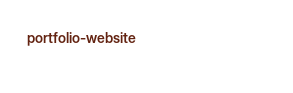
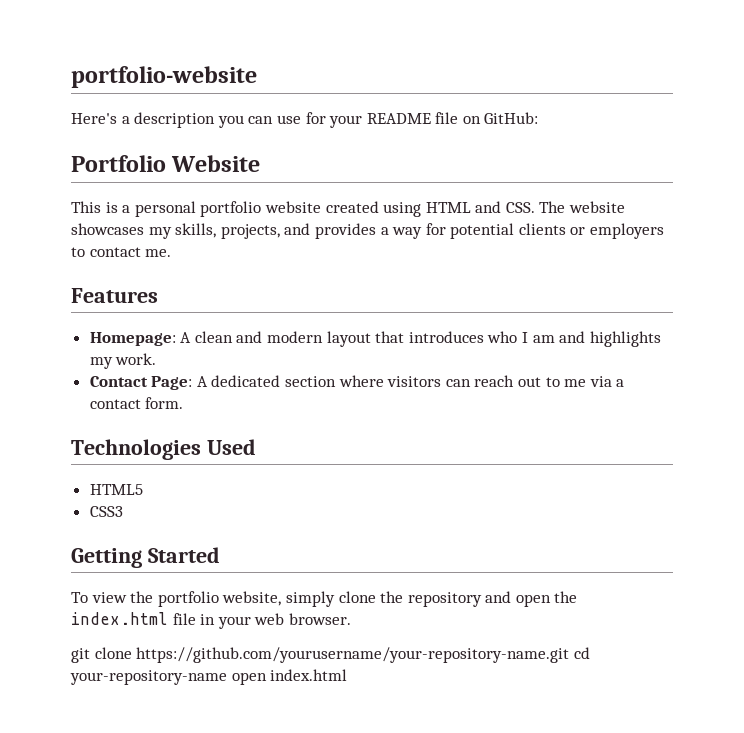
(136, 39) none -> [71,112,539,128] [71,155,261,172] [71,201,626,217] [71,223,665,239] [71,247,172,257] [71,288,158,303] [89,331,661,347] [89,353,157,369] [89,375,625,390] [89,397,184,409] [71,439,256,460] [89,484,143,495] [89,506,123,517] [71,547,220,568] [71,591,578,607] [71,612,351,629] [71,647,590,663] [70,669,348,685] // Here's a description you can use for your README file on GitHub: // Portfolio Website // This is a personal portfolio website created using HTML and CSS. The website showcases my skills, projects, and provides a way for potential clients or employers to contact me. // Features // Homepage: A clean and modern layout that introduces who I am and highlights my work. // Contact Page: A dedicated section where visitors can reach out to me via a contact form. // Technologies Used // HTML5 // CSS3 // Getting Started // To view the portfolio website, simply clone the repository and open the index.html file in your web browser. // git clone https://github.com/yourusername/your-repository-name.git cd your-repository-name open index.html

